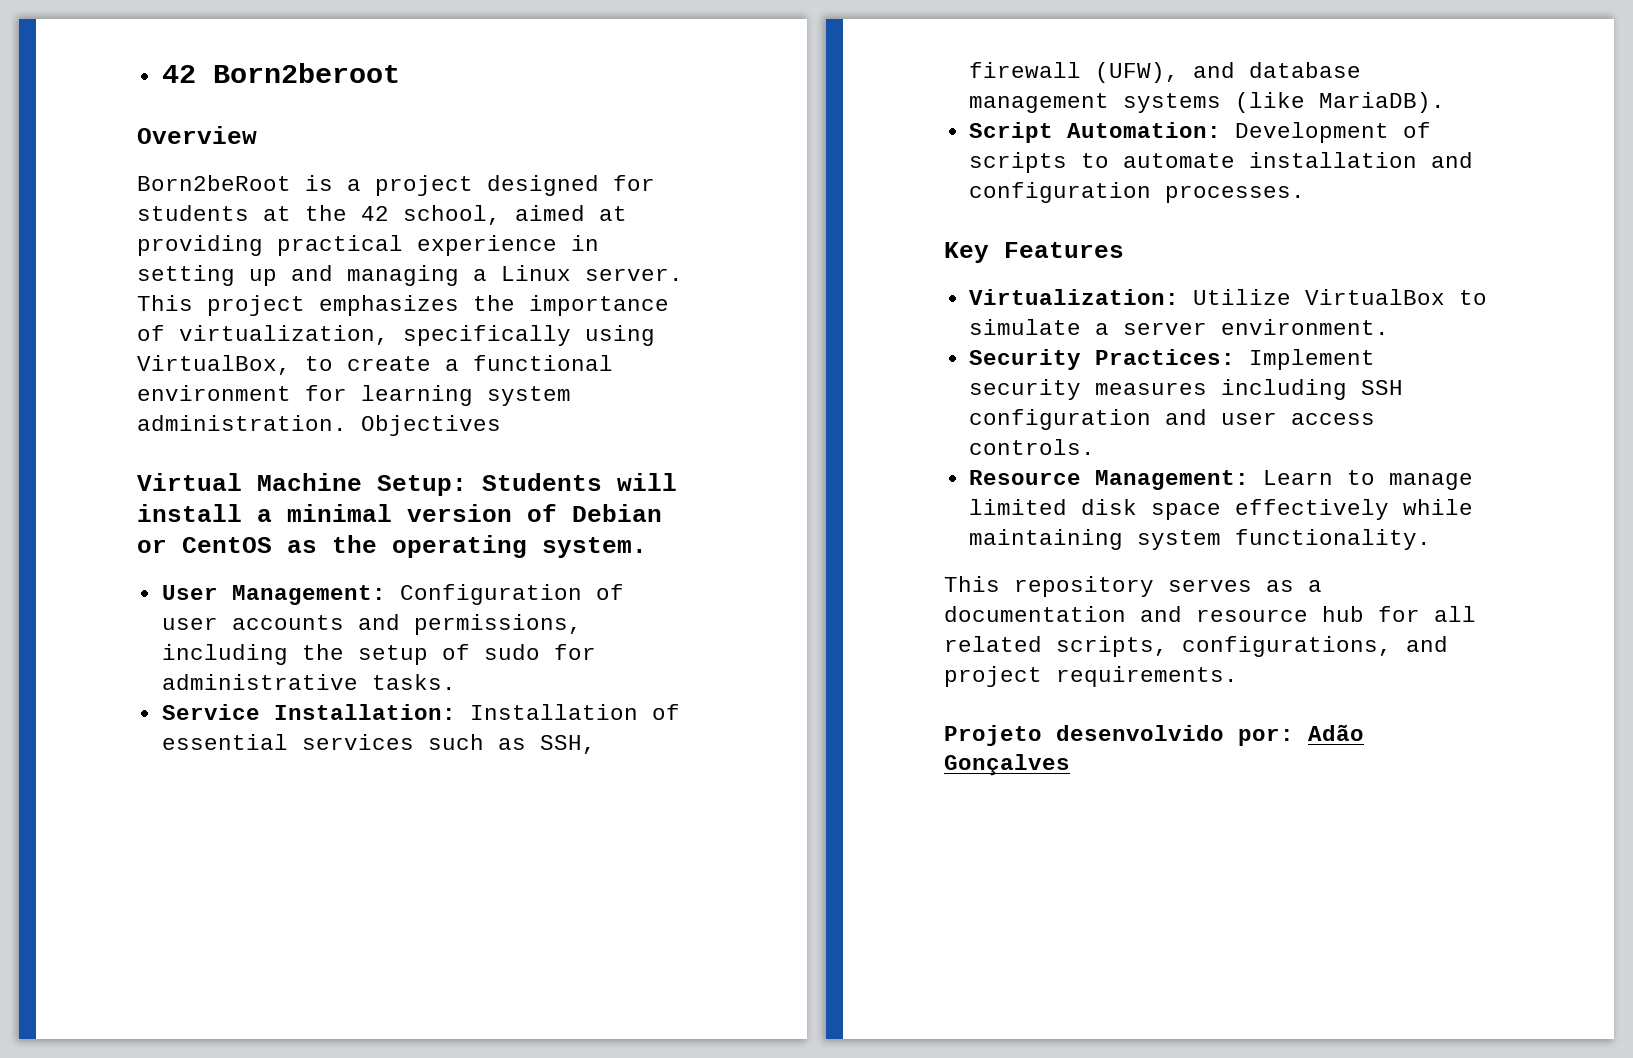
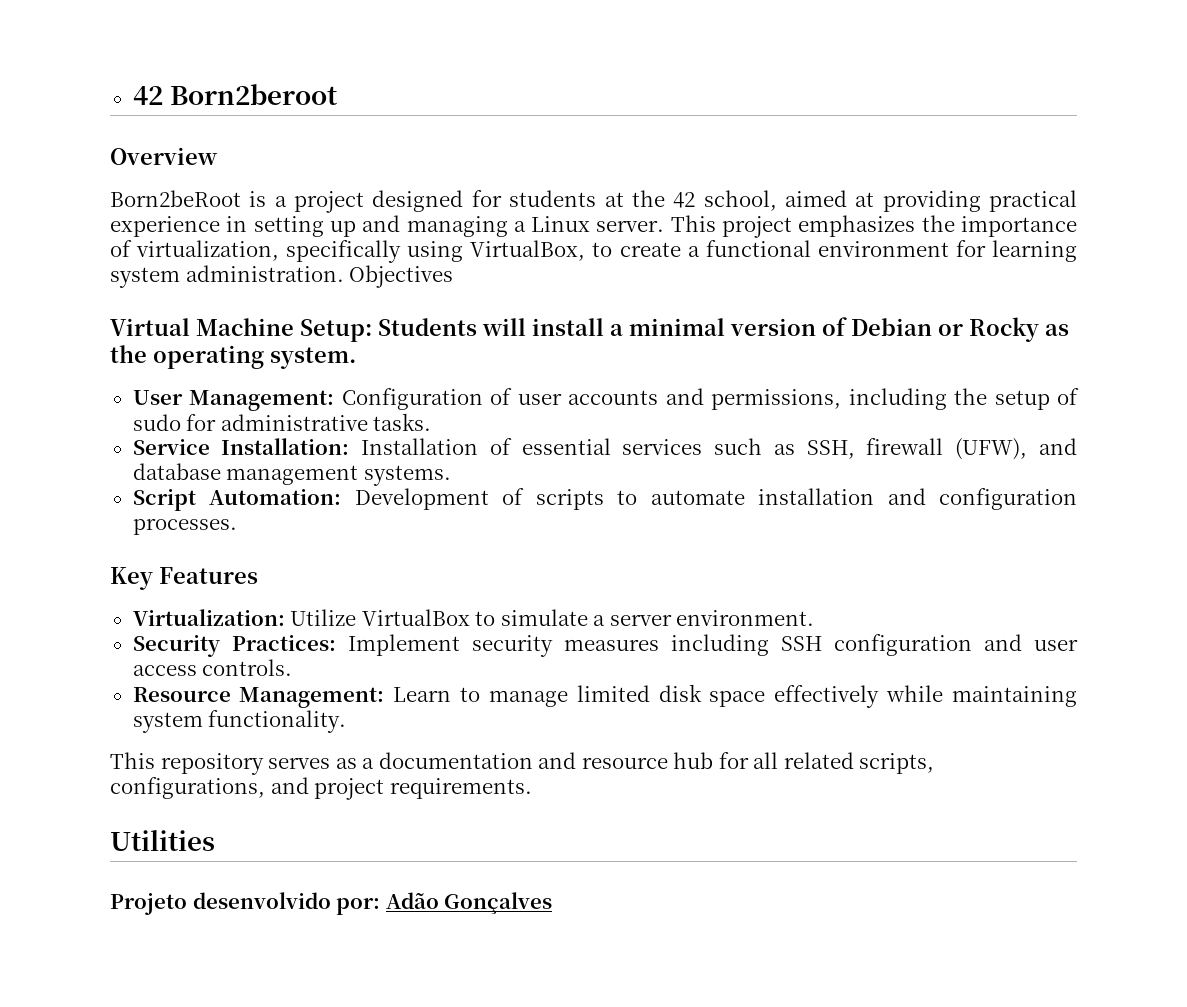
[182,537,272,553] CentOS -> [969,317,1039,342] Rocky
[1122,92,1445,113] systems (like MariaDB). -> [363,465,451,486] systems.
(1238, 676) none -> [110,830,215,851] // Utilities

